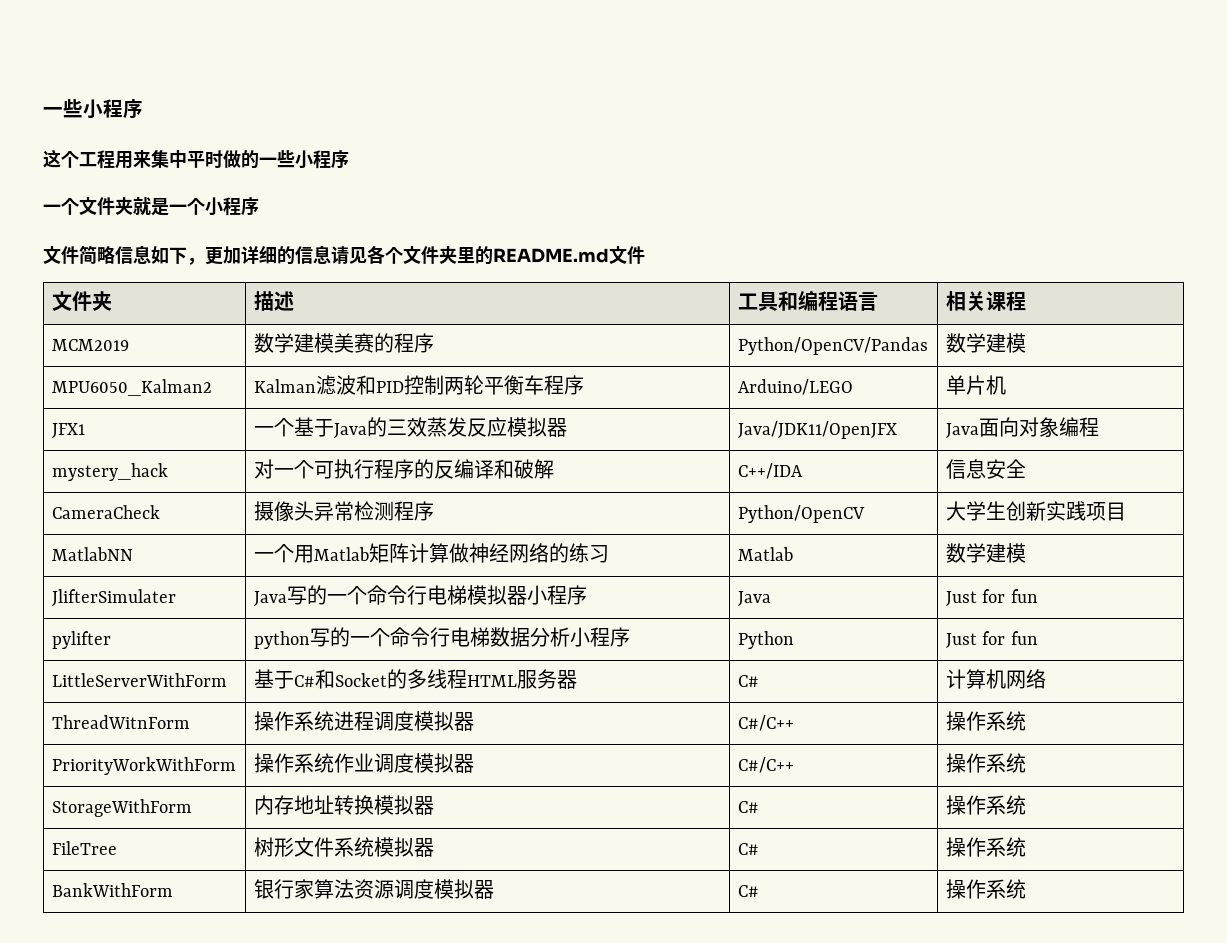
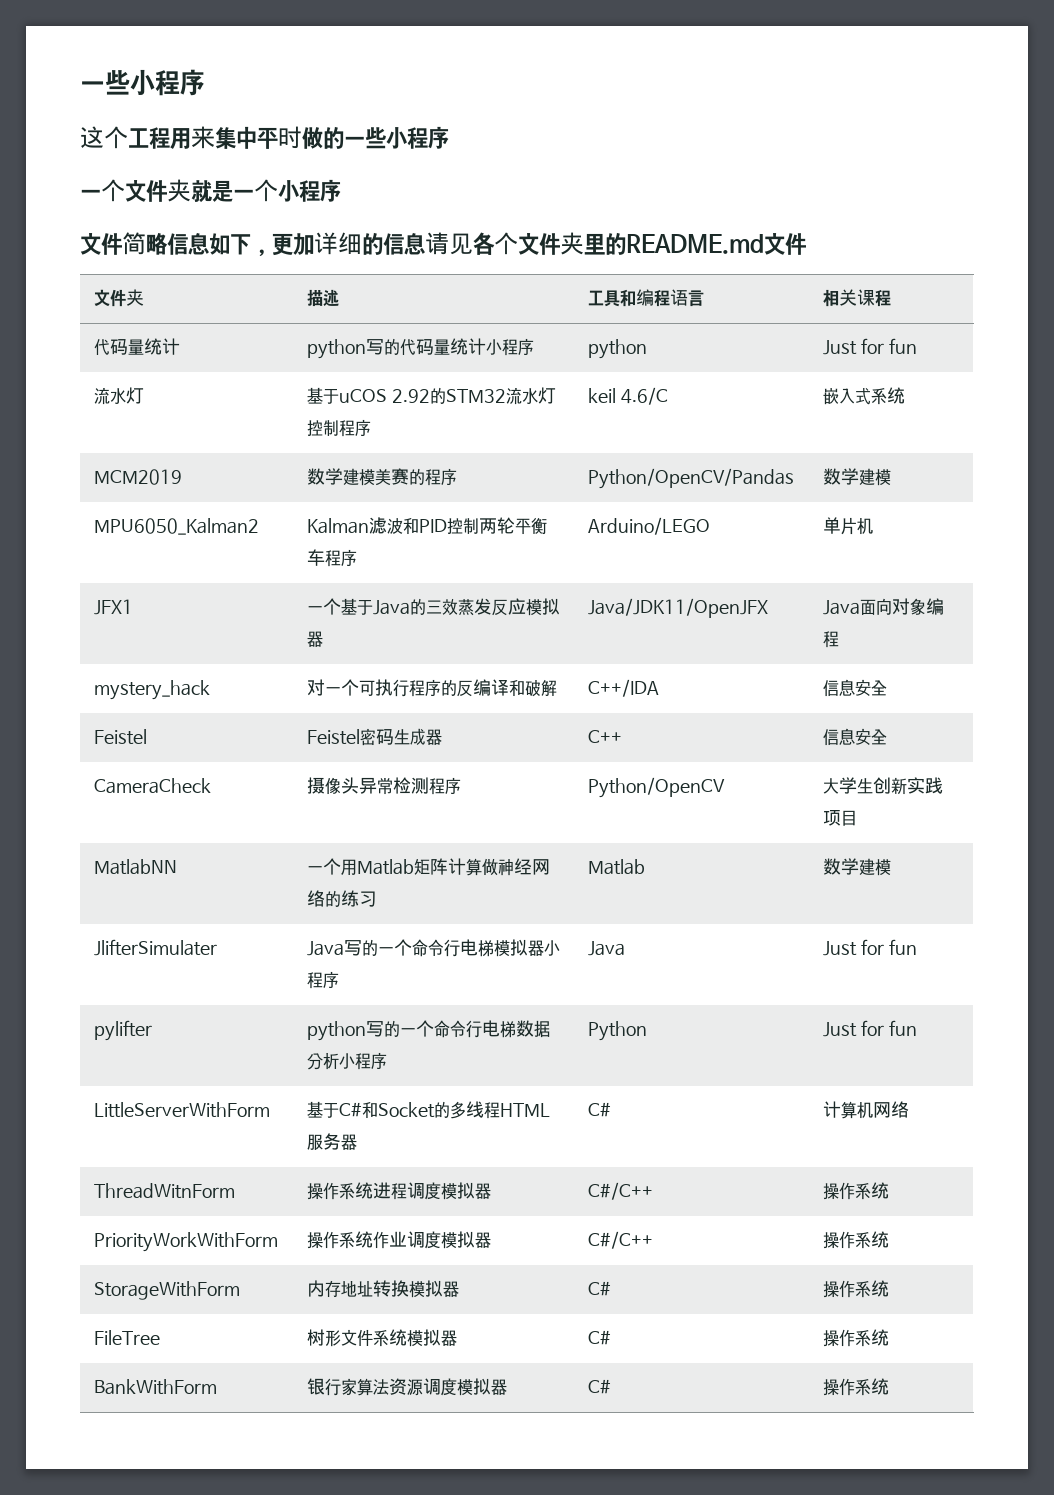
(1026, 301) none -> [94,338,181,355] [307,338,535,359] [588,339,648,359] [823,338,918,355] [94,387,145,405] [307,387,557,405] [307,419,372,437] [588,387,669,405] [823,387,906,405] // 代码量统计 | python写的代码量统计小程序 | python | Just for fun // 流水灯 | 基于uCOS 2.92的STM32流水灯控制程序 | keil 4.6/C | 嵌入式系统
(1026, 468) none -> [94,729,148,745] [307,728,443,746] [588,730,623,743] [823,728,888,746] // Feistel | Feistel密码生成器 | C++ | 信息安全

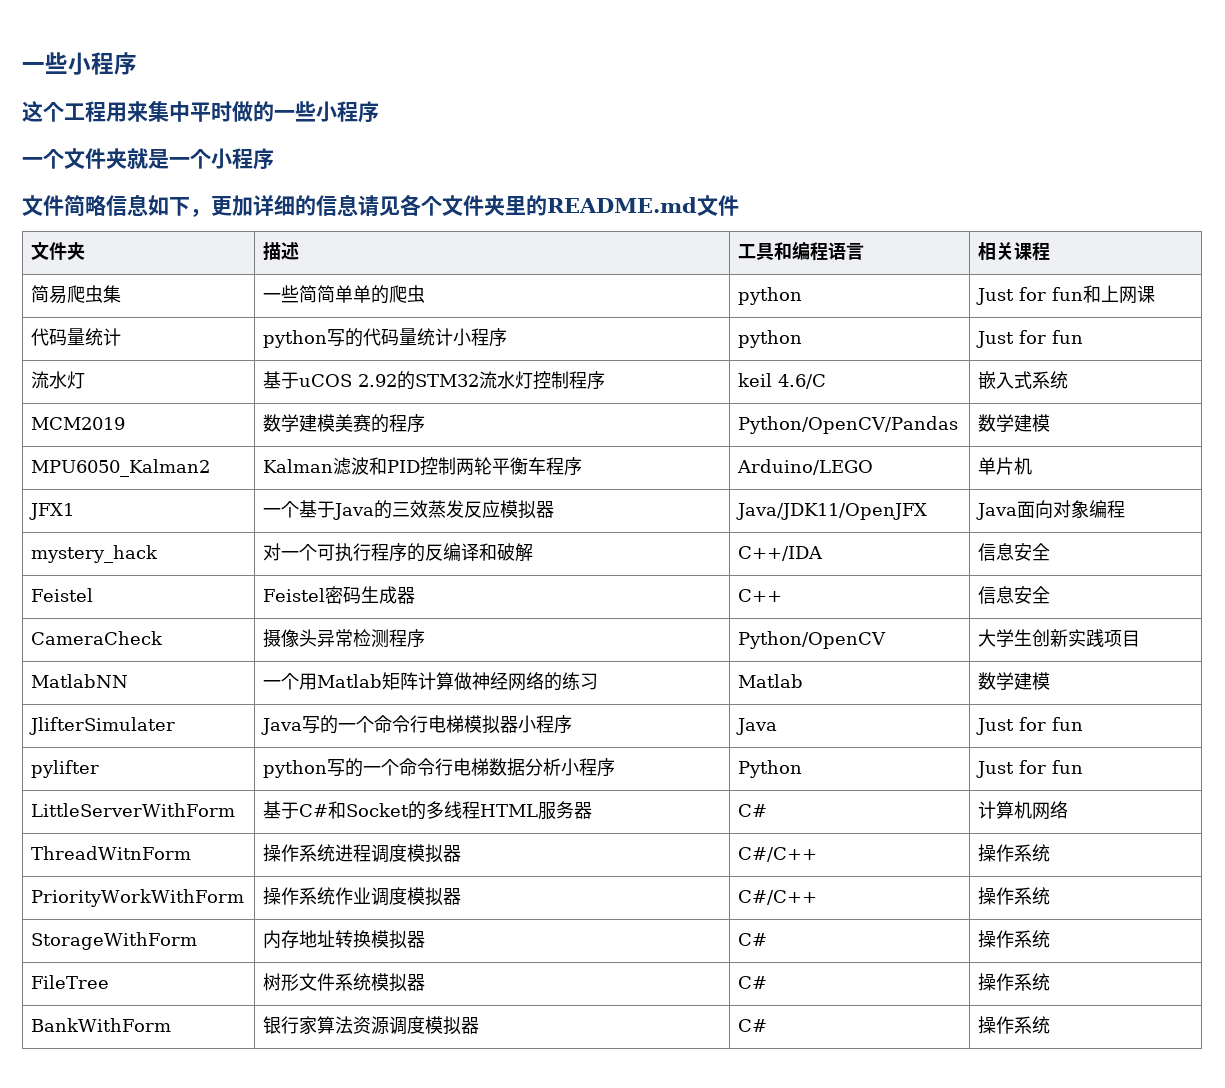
(892, 298) none -> [30,285,121,304] [262,285,425,304] [737,287,802,305] [975,285,1155,305] // 简易爬虫集 | 一些简简单单的爬虫 | python | Just for fun和上网课

